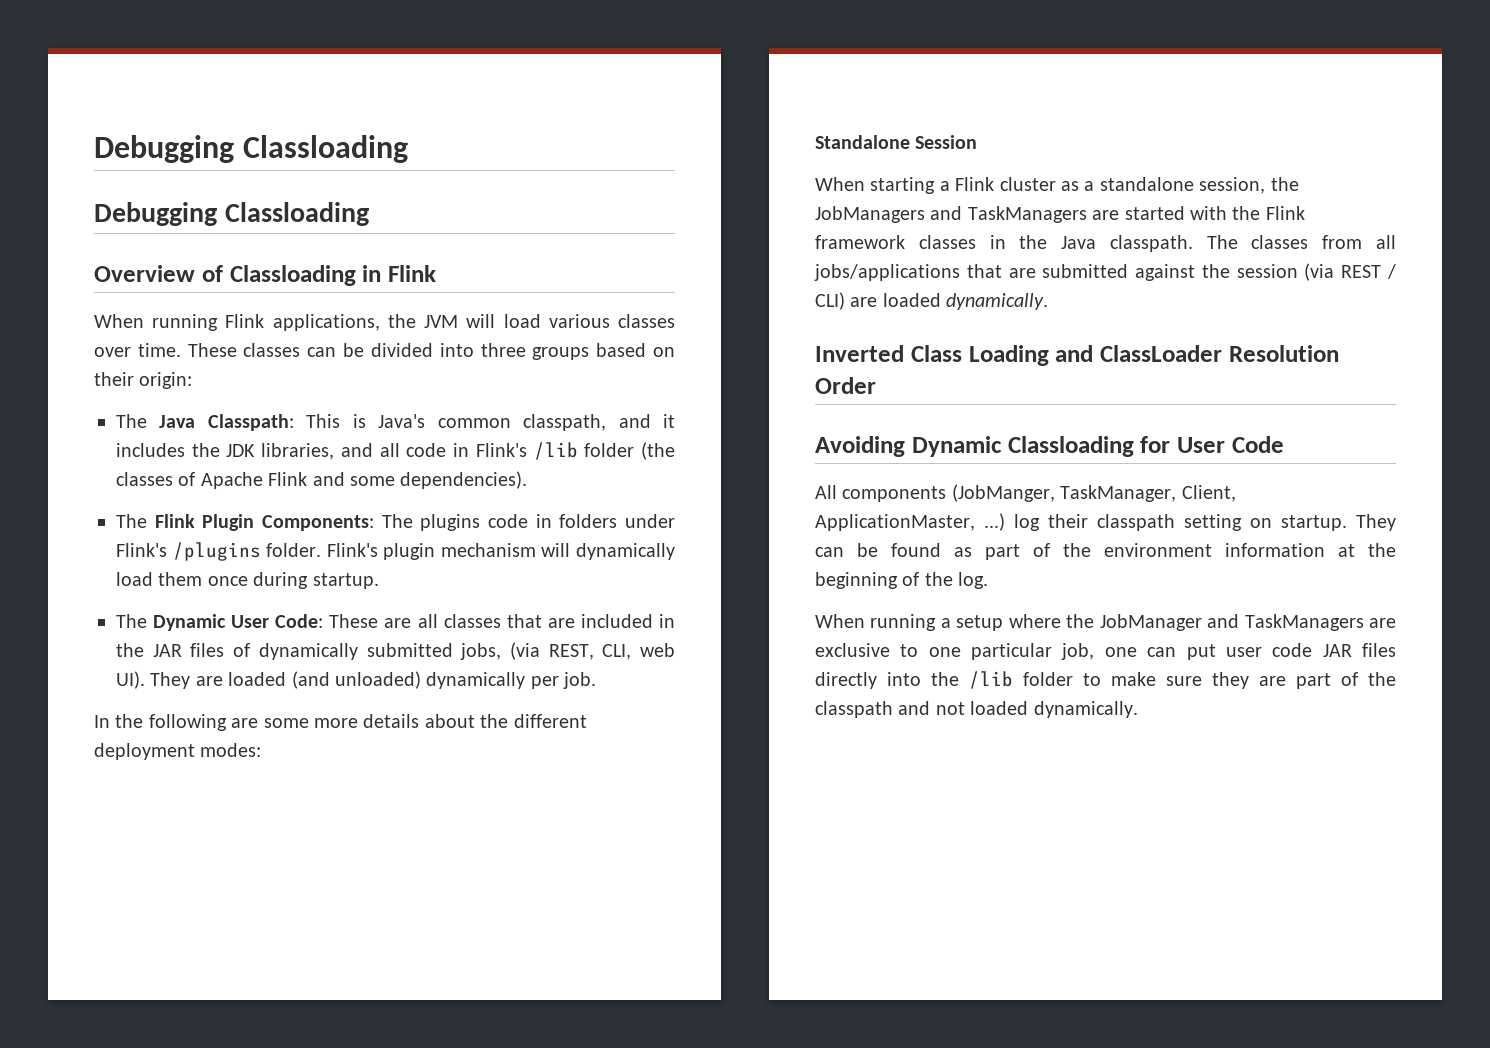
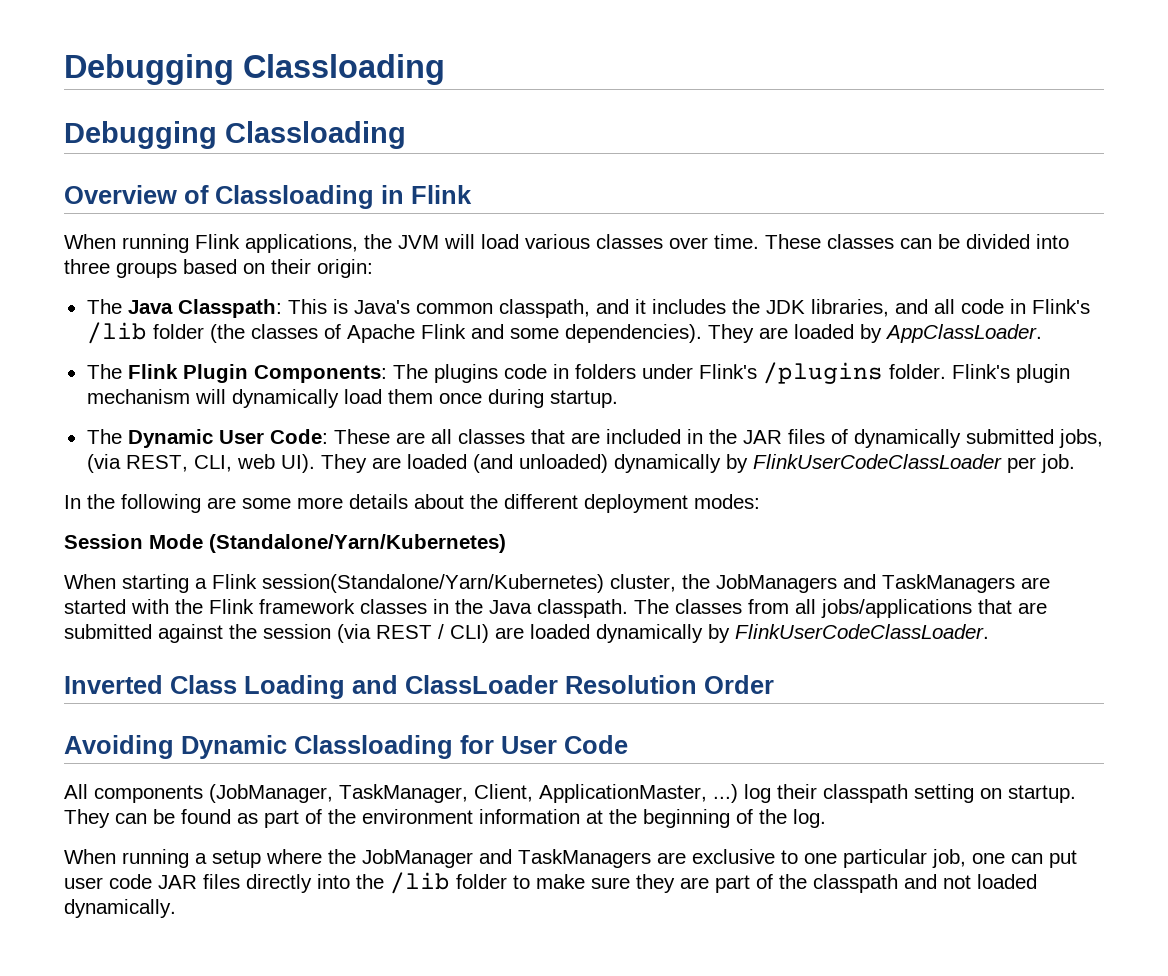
(528, 480) none -> [707,324,1042,343] They are loaded by AppClassLoader.
(526, 680) none -> [725,454,1002,473] by FlinkUserCodeClassLoader
[815,135,910,149] Standalone -> (760, 501) none
(978, 142) none -> [149,534,506,553] Mode (Standalone/Yarn/Kubernetes)
[999,177,1266,194] cluster as a standalone session, -> [262,574,676,593] session(Standalone/Yarn/Kubernetes) cluster,
[946,293,1049,310] dynamically. -> [596,624,989,643] dynamically by FlinkUserCodeClassLoader.
[951,484,1055,502] (JobManger, -> [209,784,333,803] (JobManager,

